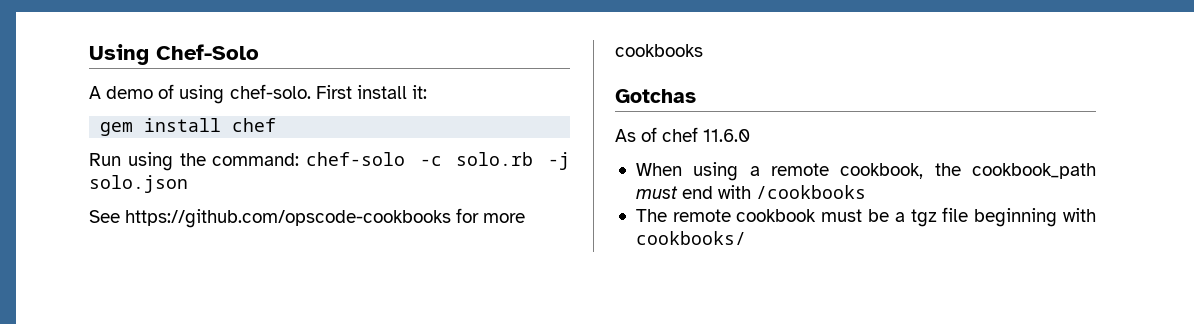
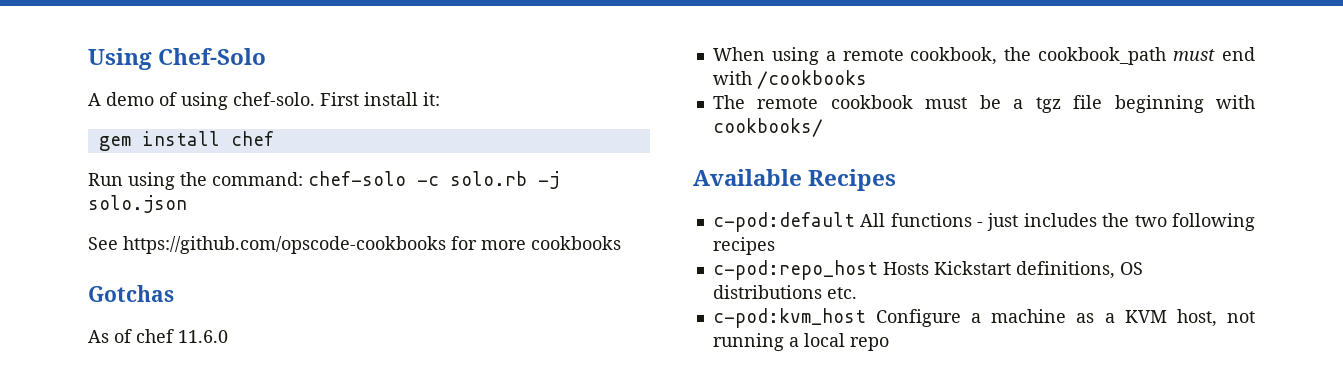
(746, 238) none -> [693,169,897,191] [712,212,1255,232] [712,237,775,255] [712,260,1143,280] [712,285,857,299] [712,308,1255,328] [712,333,889,351] // Available Recipes // c-pod:default All functions - just includes the two following recipes // c-pod:repo_host Hosts Kickstart definitions, OS distributions etc. // c-pod:kvm_host Configure a machine as a KVM host, not running a local repo

